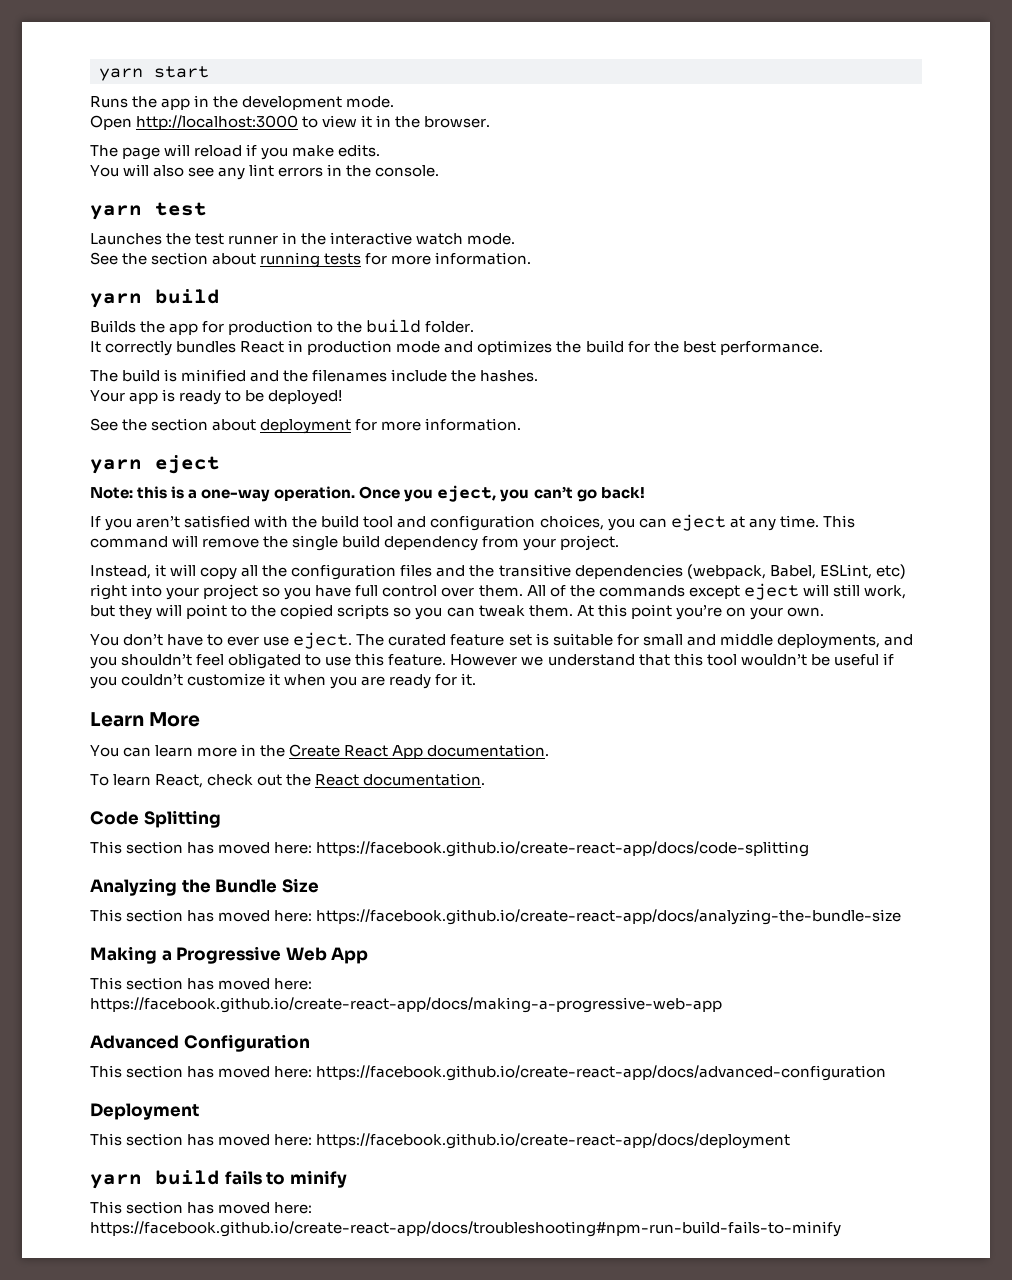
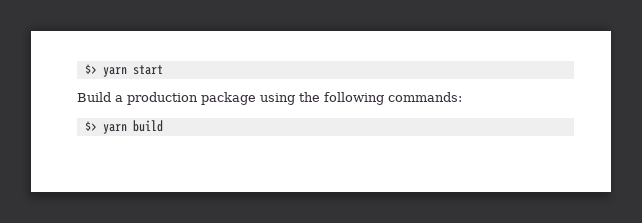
(99, 74) none -> [84,64,97,74] $>
[90,95,395,110] [90,115,491,130] [90,144,381,160] [90,164,440,180] [90,202,207,220] [90,232,516,245] [90,252,532,268] [90,289,220,308] [90,319,475,335] [90,340,823,356] [90,369,539,382] [90,389,343,405] [90,418,522,434] [90,455,220,474] [90,485,645,502] [90,514,855,531] [90,535,620,551] [90,564,906,580] [90,583,906,600] [90,604,824,620] [90,632,913,649] [90,653,894,669] [90,673,477,689] [90,712,201,727] [90,744,550,759] [90,773,486,788] [90,810,221,828] [90,841,810,857] [90,878,319,896] [90,909,902,925] [90,946,369,964] [90,977,313,990] [90,997,722,1013] [90,1034,310,1052] [90,1065,887,1081] [90,1103,199,1120] [90,1133,791,1149] [90,1170,347,1189] [90,1201,313,1214] [90,1221,841,1237] Runs the app in the development mode. // Open http://localhost:3000 to view it in the browser. // The page will reload if you make edits. // You will also see any lint errors in the console. // yarn test // Launches the test runner in the interactive watch mode. // See the section about running tests for more information. // yarn build // Builds the app for production to the build folder. // It correctly bundles React in production mode and optimizes the build for the best performance. // The build is minified and the filenames include the hashes. // Your app is ready to be deployed! // See the section about deployment for more information. // yarn eject // Note: this is a one-way operation. Once you eject, you can’t go back! // If you aren’t satisfied with the build tool and configuration choices, you can eject at any time. This command will remove the single build dependency from your project. // Instead, it will copy all the configuration files and the transitive dependencies (webpack, Babel, ESLint, etc) right into your project so you have full control over them. All of the commands except eject will still work, but they will point to the copied scripts so you can tweak them. At this point you’re on your own. // You don’t have to ever use eject. The curated feature set is suitable for small and middle deployments, and you shouldn’t feel obligated to use this feature. However we understand that this tool wouldn’t be useful if you couldn’t customize it when you are ready for it. // Learn More // You can learn more in the Create React App documentation. // To learn React, check out the React documentation. // Code Splitting // This section has moved here: https://facebook.github.io/create-react-app/docs/code-splitting // Analyzing the Bundle Size // This section has moved here: https://facebook.github.io/create-react-app/docs/analyzing-the-bundle-size // Making a Progressive Web App // This section has moved here: https://facebook.github.io/create-react-app/docs/making-a-progressive-web-app // Advanced Configuration // This section has moved here: https://facebook.github.io/create-react-app/docs/advanced-configuration // Deployment // This section has moved here: https://facebook.github.io/create-react-app/docs/deployment // yarn build fails to minify // This section has moved here: https://facebook.github.io/create-react-app/docs/troubleshooting#npm-run-build-fails-to-minify -> [77,92,462,105] [84,120,163,134] Build a production package using the following commands: // $> yarn build

